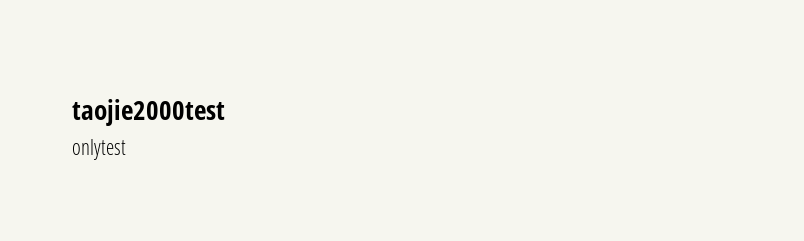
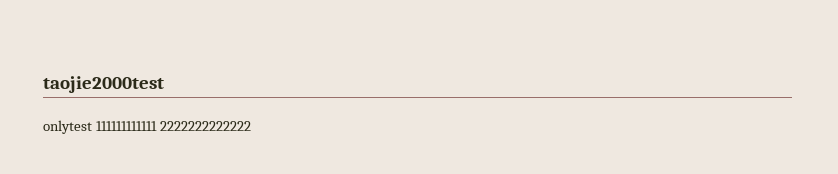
(126, 149) none -> [95,121,251,131] 111111111111 2222222222222

